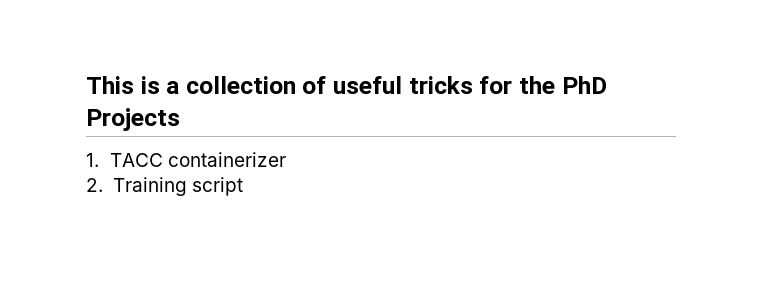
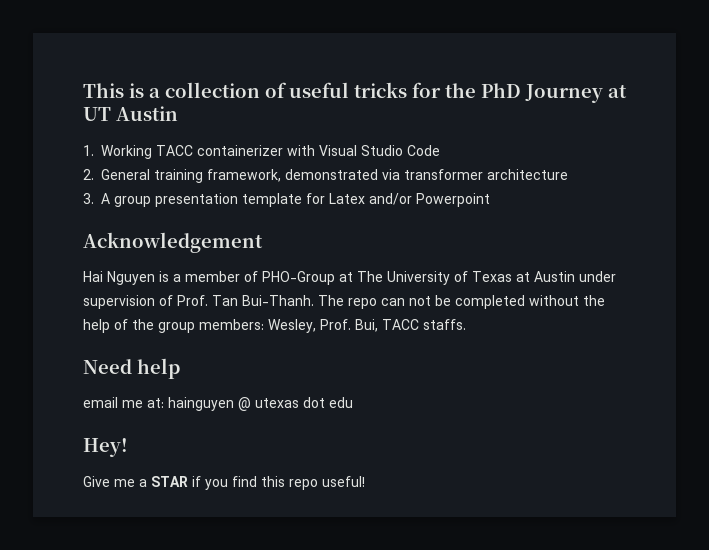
[86,108,180,131] Projects -> [525,84,627,103] [83,106,178,121] Journey at UT Austin
(99, 160) none -> [101,145,152,159] Working
[86,177,243,196] // 2. Training script -> [287,145,440,156] [83,169,568,183] [83,193,490,207] [83,232,263,253] [83,271,616,285] [83,295,605,309] [83,319,466,333] [83,358,180,379] [83,397,353,411] [83,438,128,457] [83,476,365,490] with Visual Studio Code // 2. General training framework, demonstrated via transformer architecture // 3. A group presentation template for Latex and/or Powerpoint // Acknowledgement // Hai Nguyen is a member of PHO-Group at The University of Texas at Austin under supervision of Prof. Tan Bui-Thanh. The repo can not be completed without the help of the group members: Wesley, Prof. Bui, TACC staffs. // Need help // email me at: hainguyen @ utexas dot edu // Hey! // Give me a STAR if you find this repo useful!

